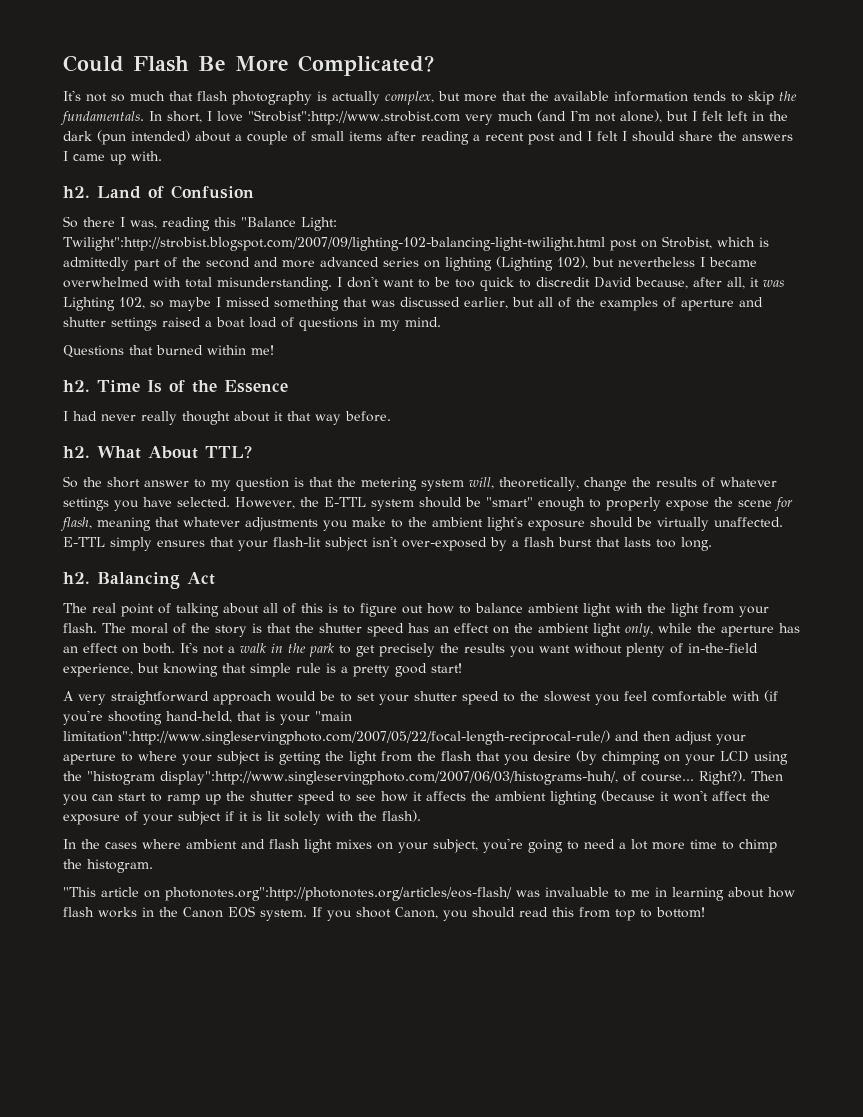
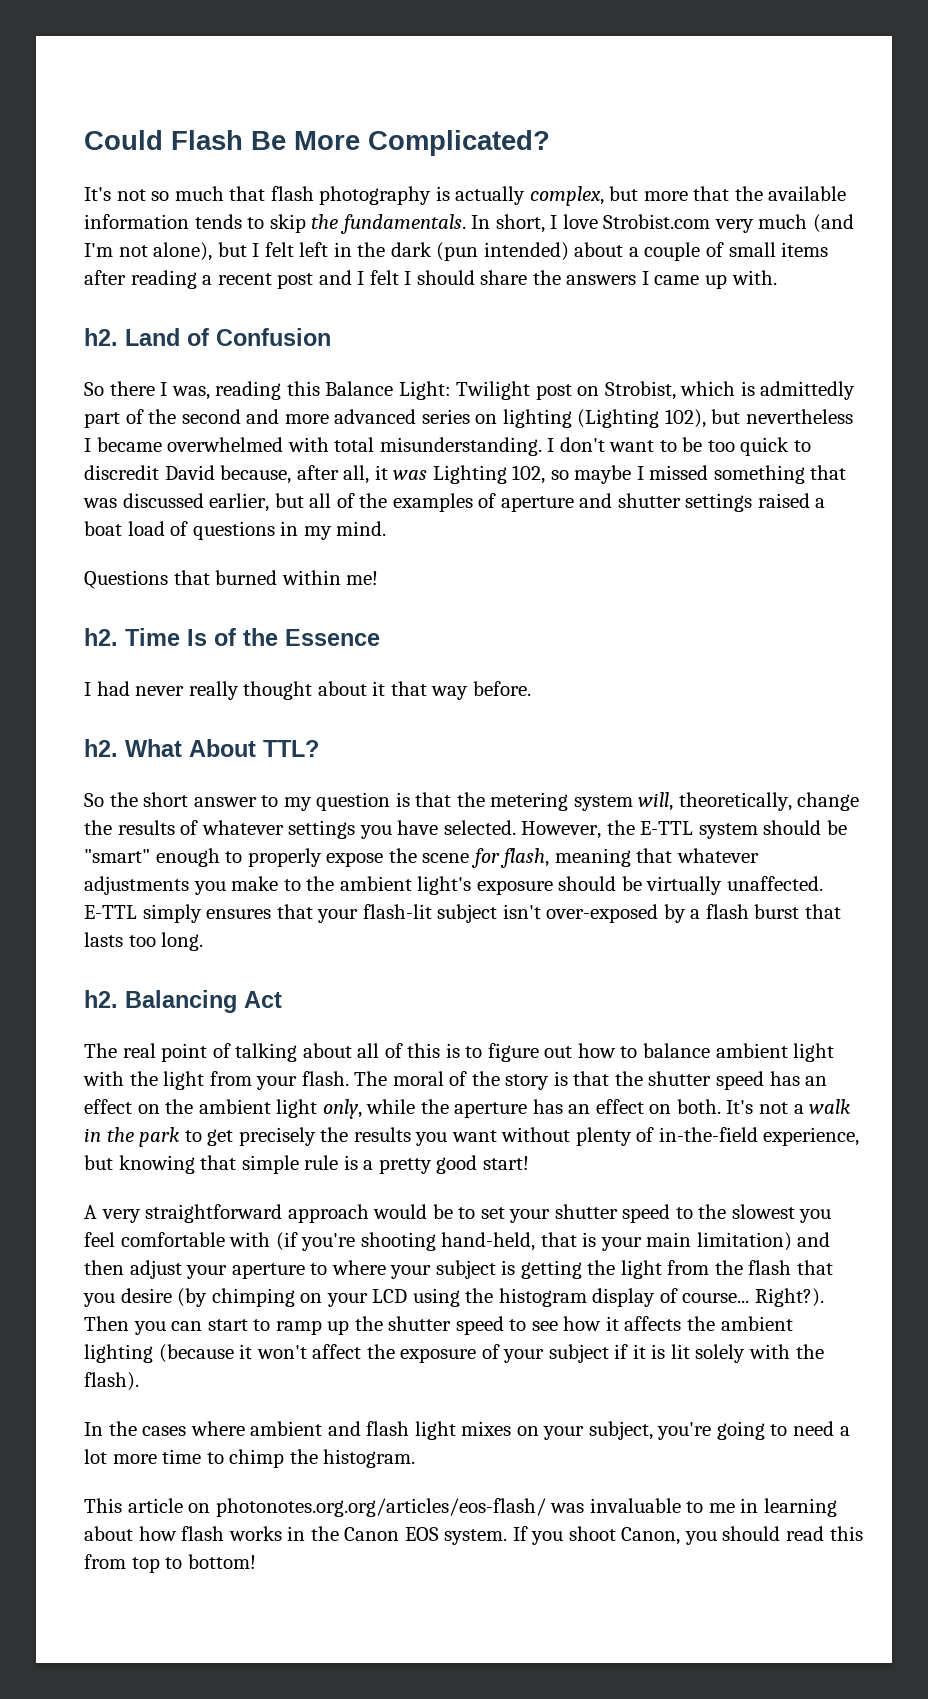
[248,110,460,125] "Strobist":http://www.strobist.com -> [603,214,711,229] Strobist.com
[241,217,337,231] [63,237,605,251] "Balance Light: Twilight":http://strobist.blogspot.com/2007/09/lighting-102-balancing-light-twilight.html -> [325,381,531,400] Balance Light: Twilight
[315,711,352,721] [63,730,610,745] "main limitation":http://www.singleservingphoto.com/2007/05/22/focal-length-reciprocal-rule/) -> [646,1232,792,1251] main limitation)
[87,771,618,785] "histogram display":http://www.singleservingphoto.com/2007/06/03/histograms-huh/, -> [498,1288,656,1307] histogram display
[63,887,96,897] "This -> [84,1498,122,1513] This
[165,887,512,901] photonotes.org":http://photonotes.org/articles/eos-flash/ -> [215,1498,546,1517] photonotes.org.org/articles/eos-flash/

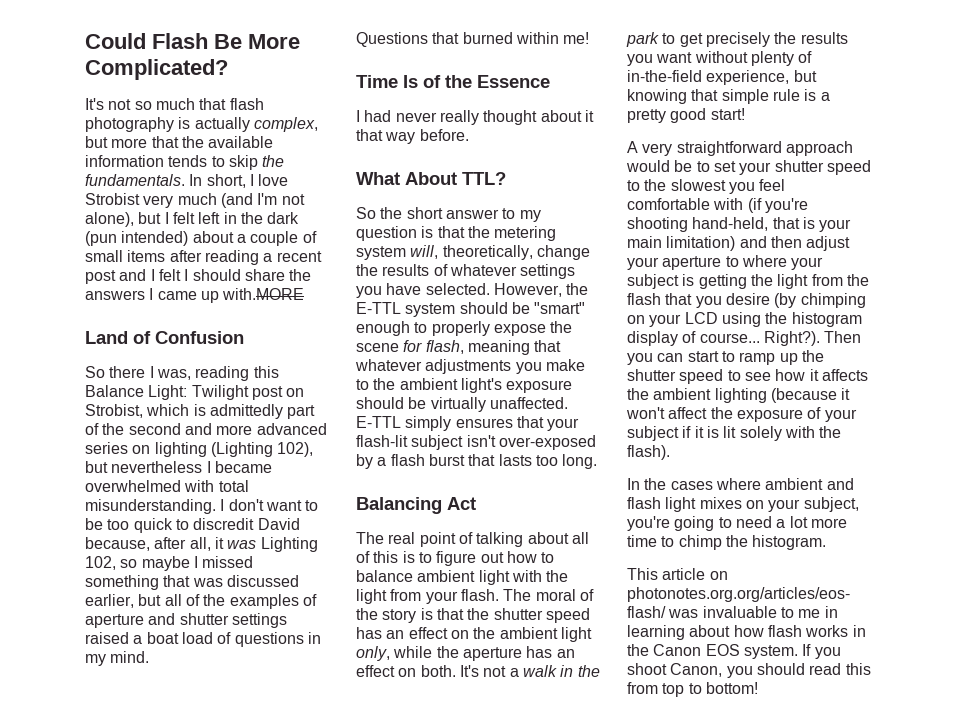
[603,214,711,229] Strobist.com -> [85,193,140,205] Strobist
[731,270,777,285] [84,328,118,346] with. // h2. -> [222,288,305,300] with.MORE //
[84,628,118,646] h2. -> (590, 38) none
[84,739,118,757] h2. -> (469, 135) none
[84,990,118,1008] h2. -> (598, 461) none

